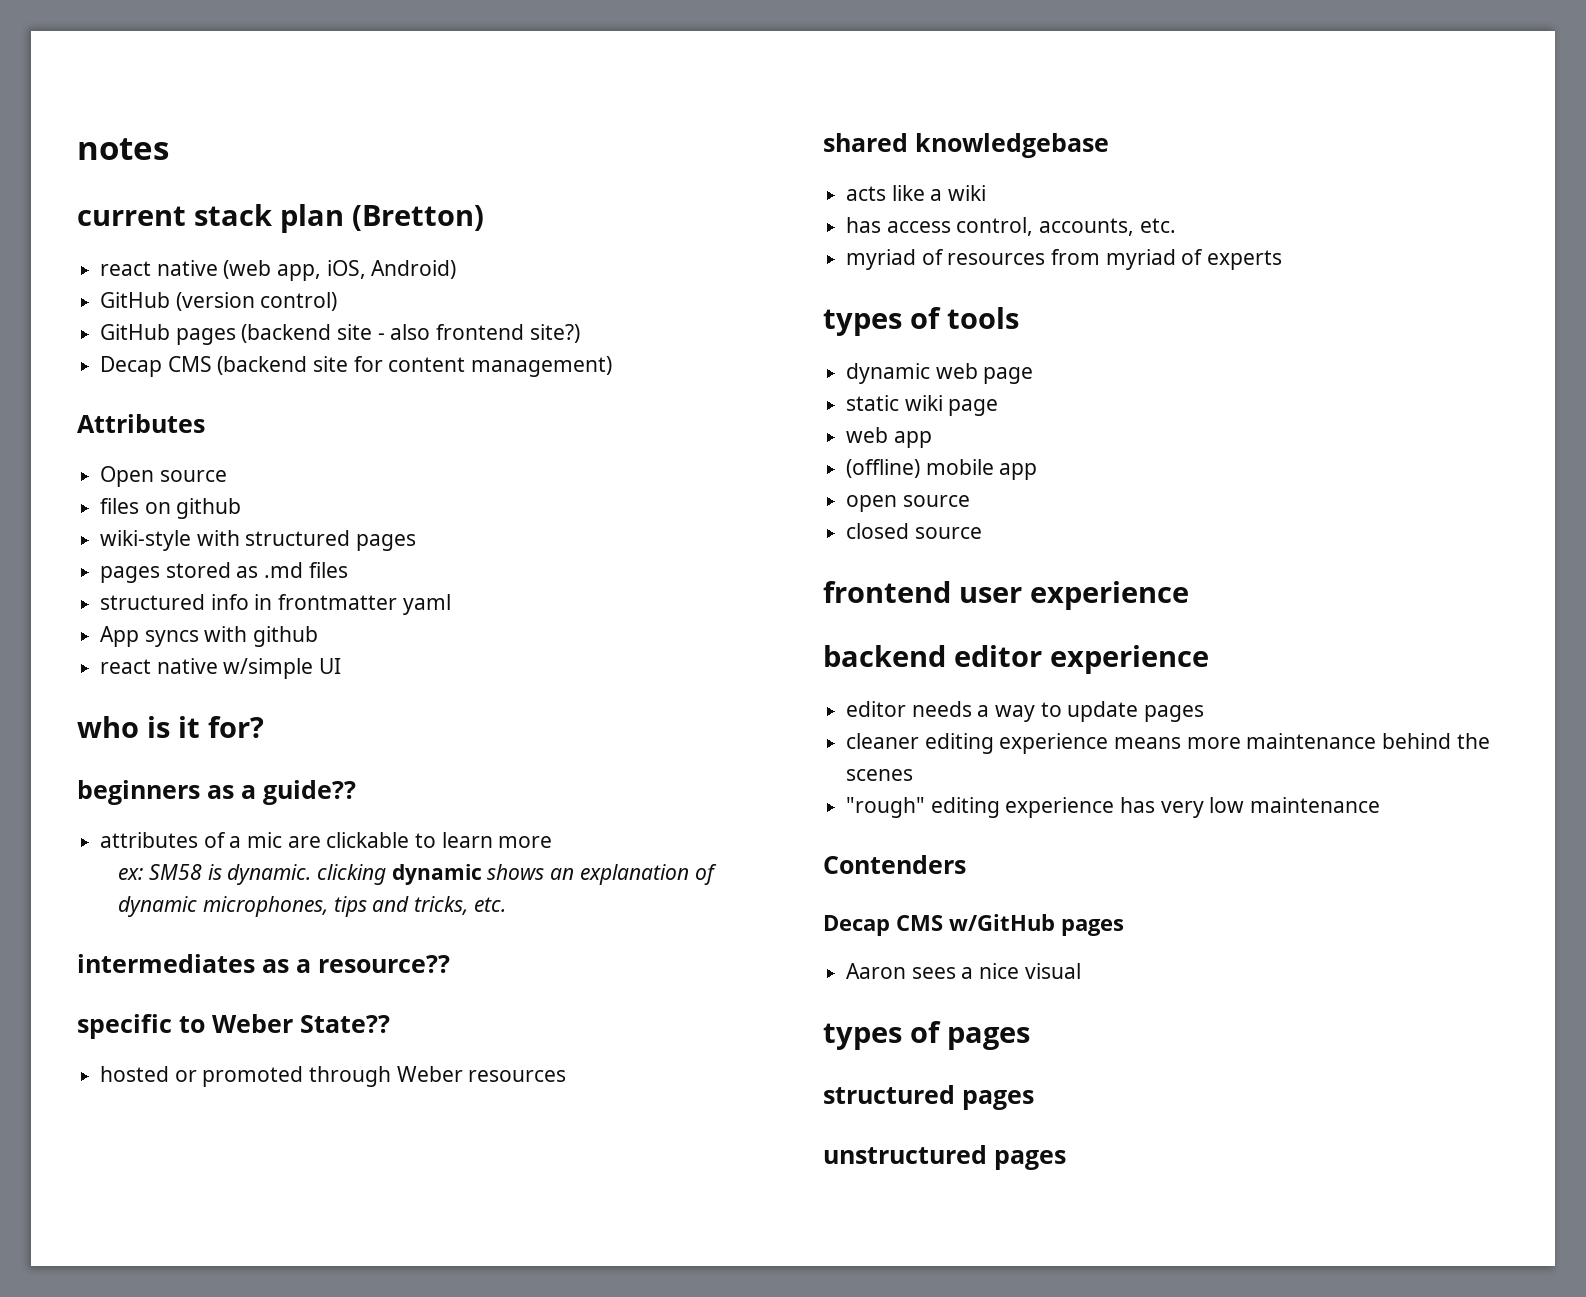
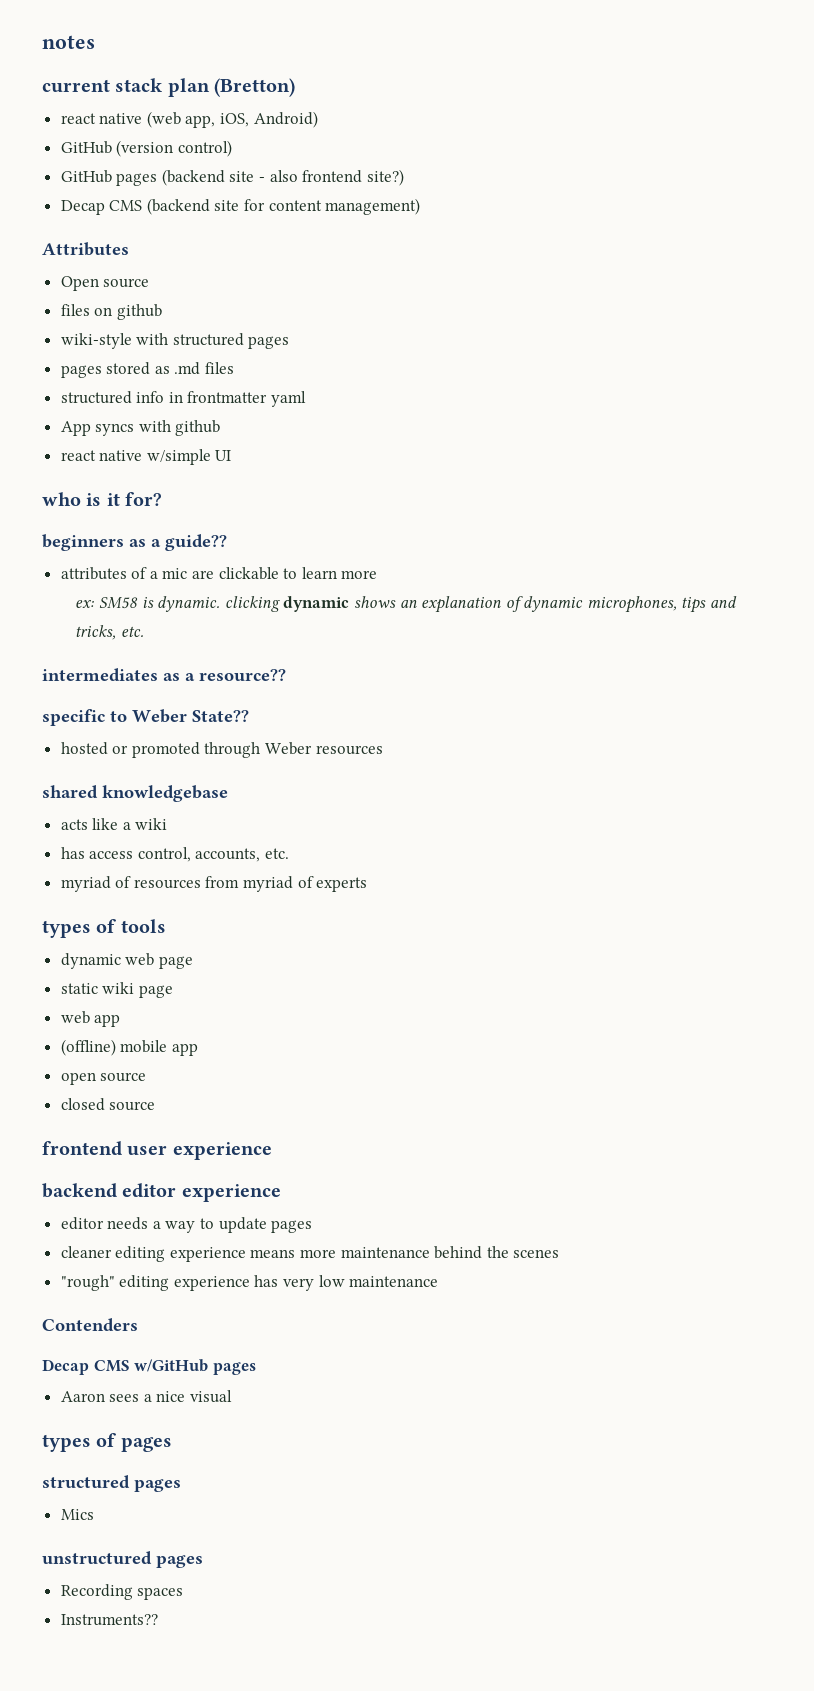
(1034, 1100) none -> [60,1509,94,1520] // Mics
(1066, 1160) none -> [60,1584,184,1600] [60,1614,158,1626] // Recording spaces // Instruments??

